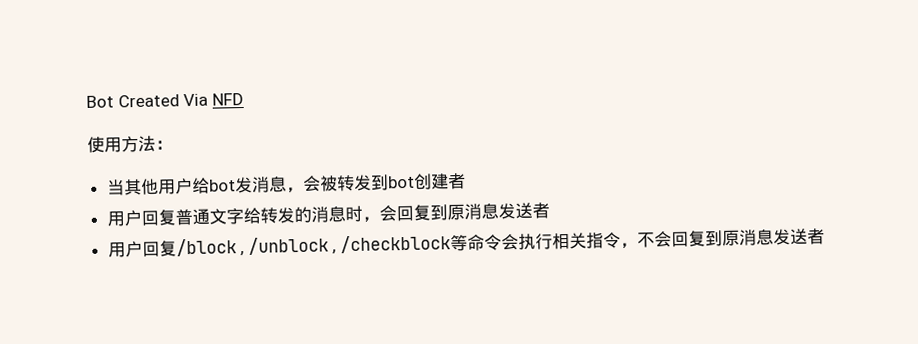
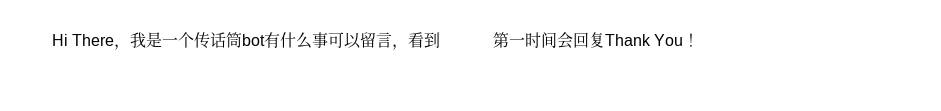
[86,93,244,108] [87,135,173,153] [106,172,466,196] [106,202,550,227] [107,228,826,258] Bot Created Via NFD // 使用方法： // 当其他用户给bot发消息，会被转发到bot创建者 // 用户回复普通文字给转发的消息时，会回复到原消息发送者 // 用户回复/block , /unblock , /checkblock等命令会执行相关指令，不会回复到原消息发送者 -> [52,32,700,50] Hi There，我是一个传话筒bot有什么事可以留言，看到第一时间会回复Thank You！

